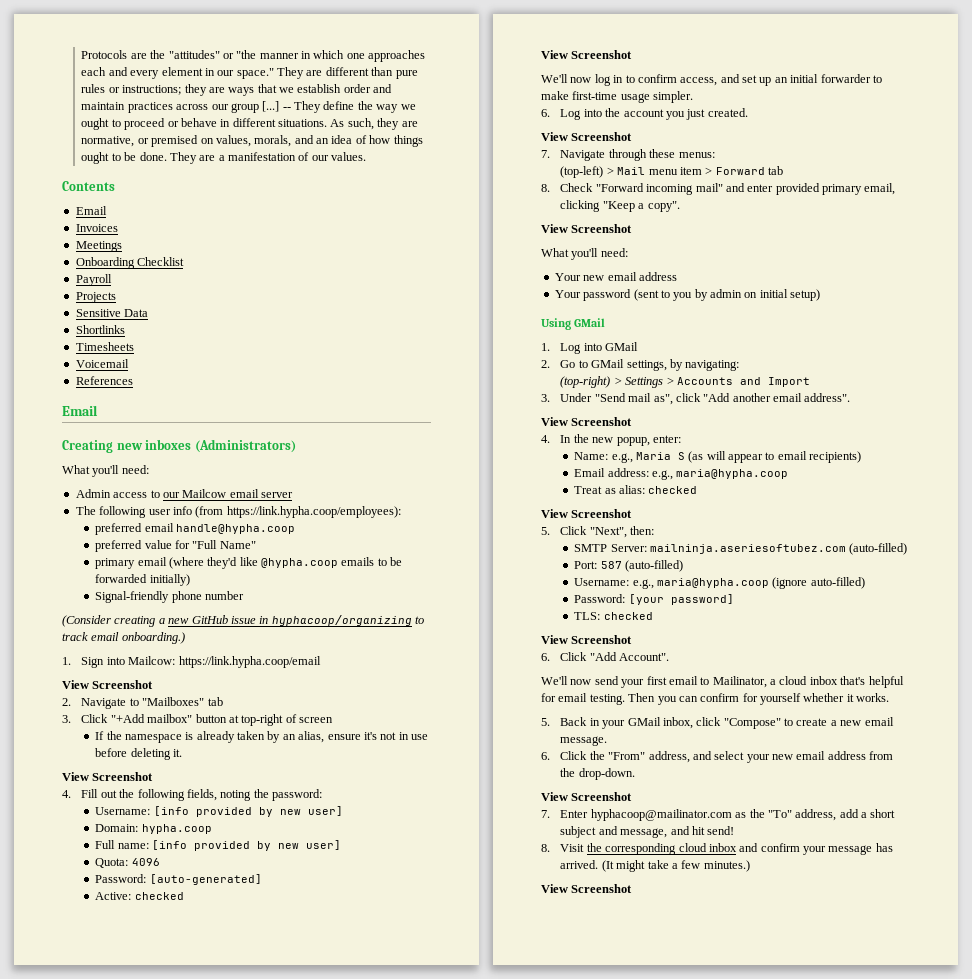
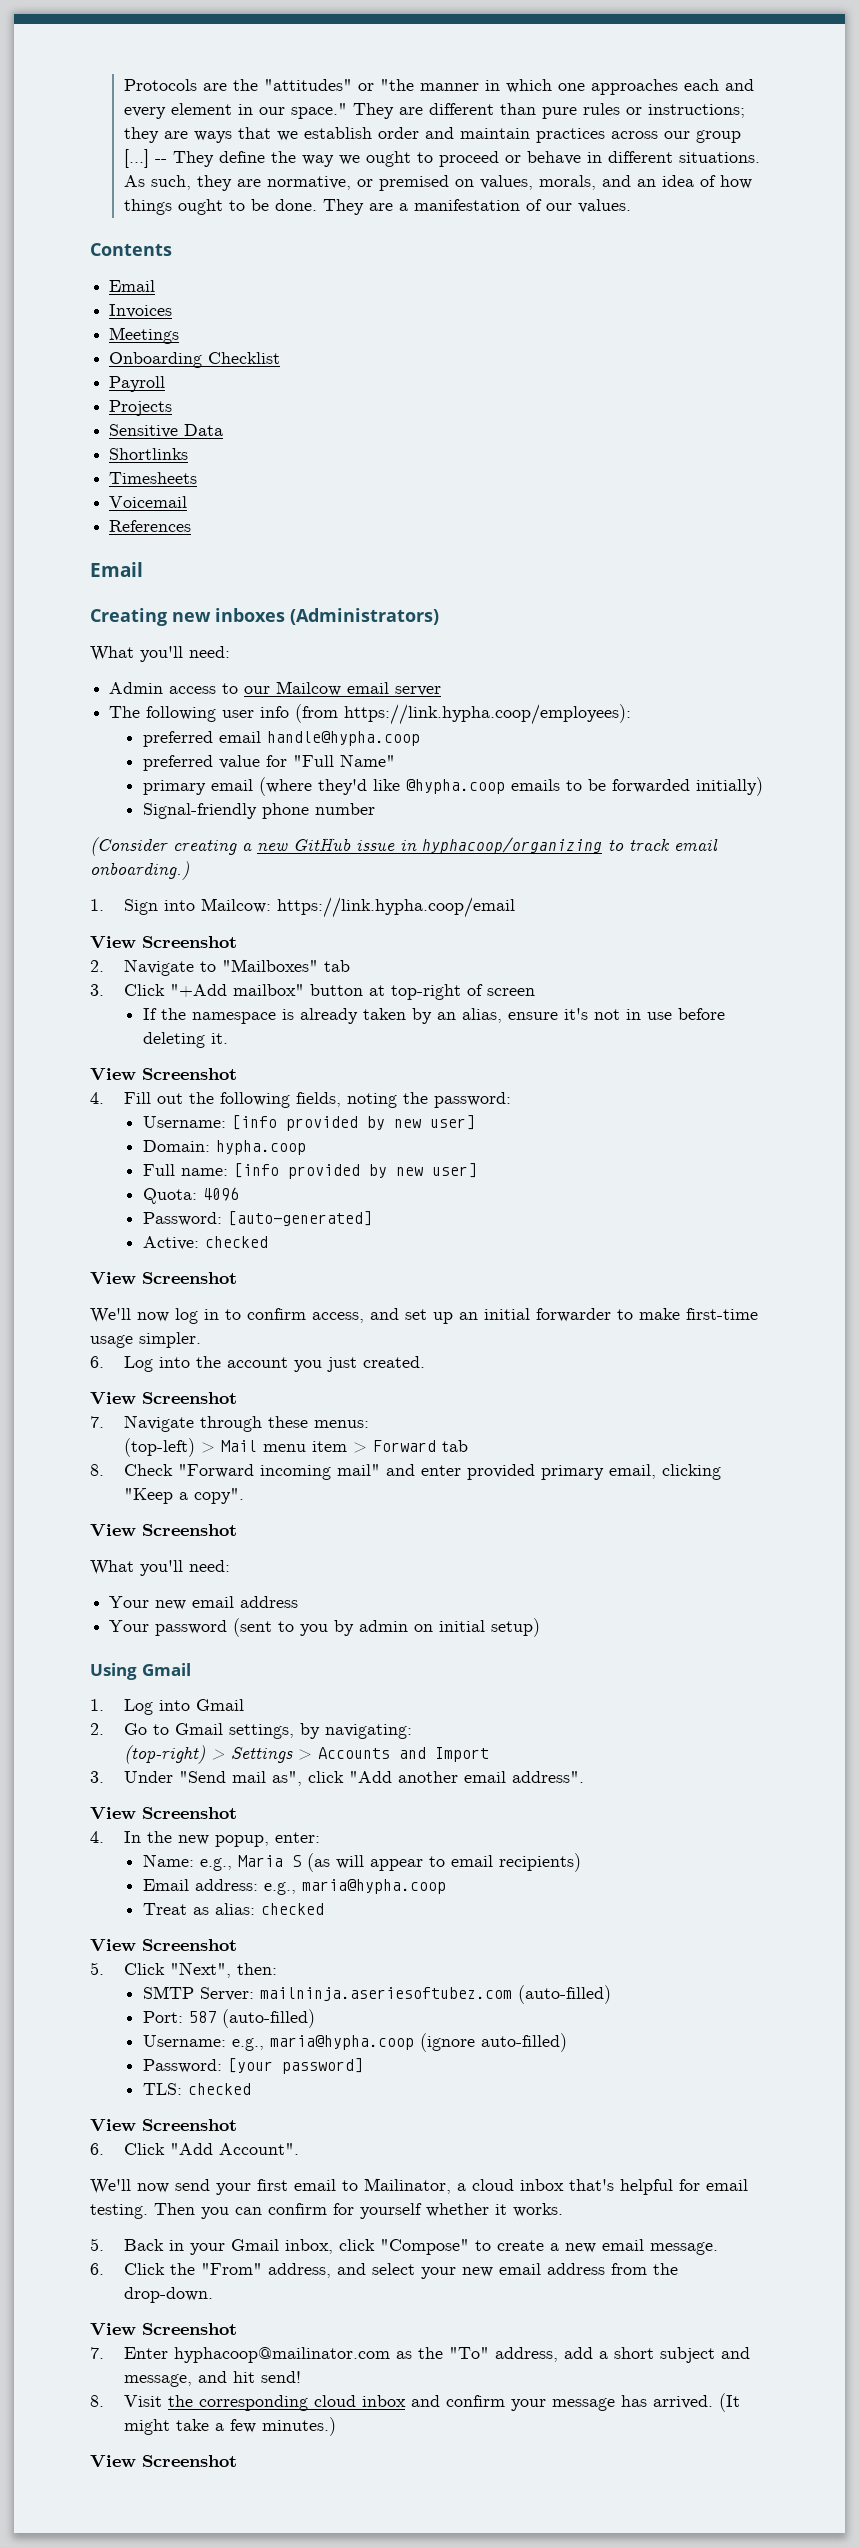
[574,318,606,327] GMail -> [141,1663,191,1676] Gmail
[605,342,639,351] GMail -> [195,1699,244,1711] Gmail
[591,359,625,368] GMail -> [174,1723,223,1735] Gmail
[627,717,661,726] GMail -> [230,2239,279,2251] Gmail

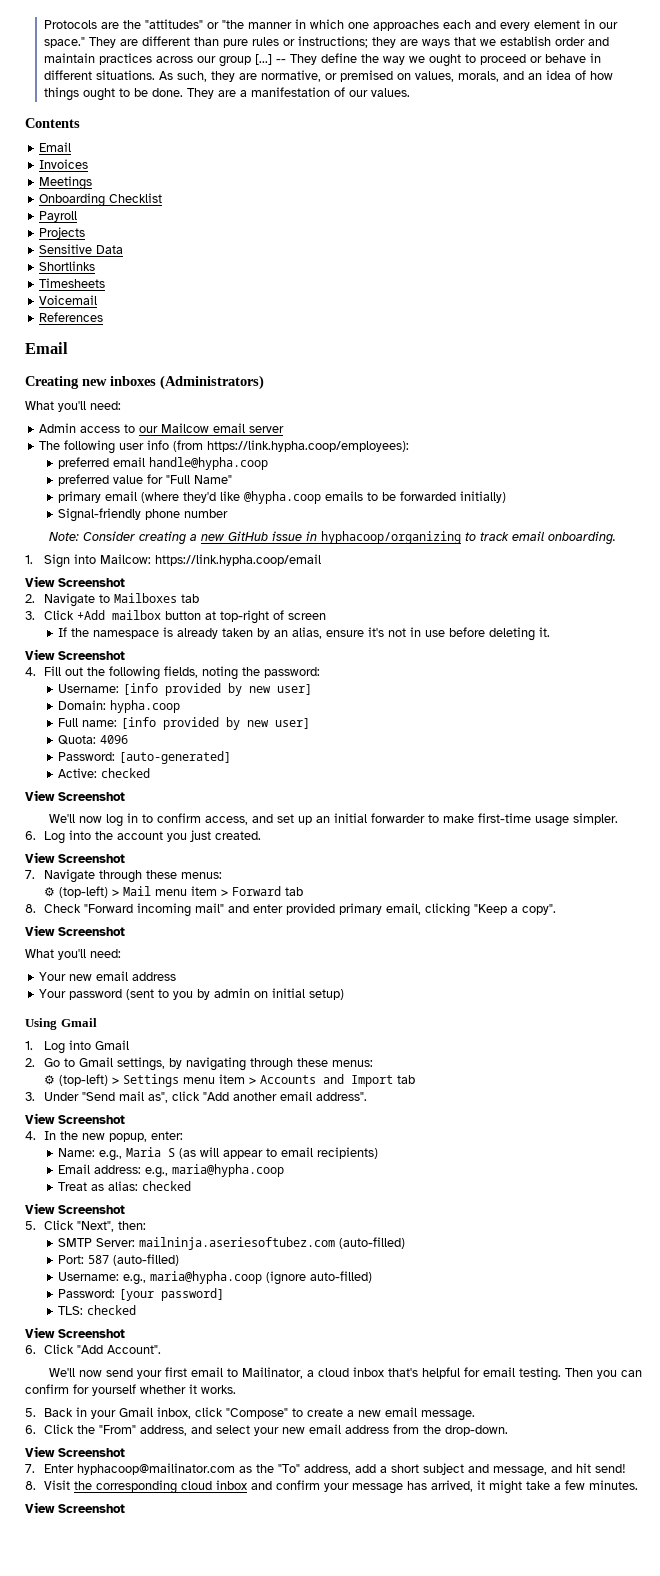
[90,837,168,856] (Consider -> [48,531,135,541] Note: Consider
[90,861,189,880] onboarding.) -> [547,531,616,545] onboarding.
[221,959,318,972] "Mailboxes" -> [114,593,178,603] Mailboxes
[169,984,304,997] "+Add mailbox" -> [77,610,162,620] +Add mailbox
(369, 1424) none -> [44,887,56,897] ⚙
[324,1724,412,1739] [123,1745,293,1764] navigating: // (top-right) > Settings -> [186,1057,374,1071] [44,1074,246,1087] navigating through these menus: // ⚙ (top-left) > Settings menu item
(489, 1754) none -> [397,1075,416,1084] tab
[652,2393,740,2412] arrived. (It -> [431,1480,486,1492] arrived, it
[261,2417,336,2436] minutes.) -> [589,1480,639,1490] minutes.

